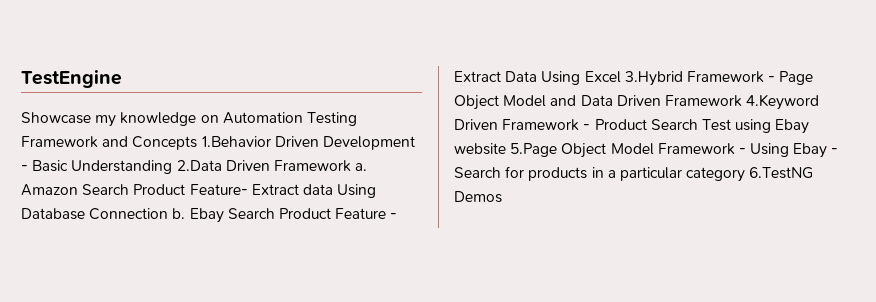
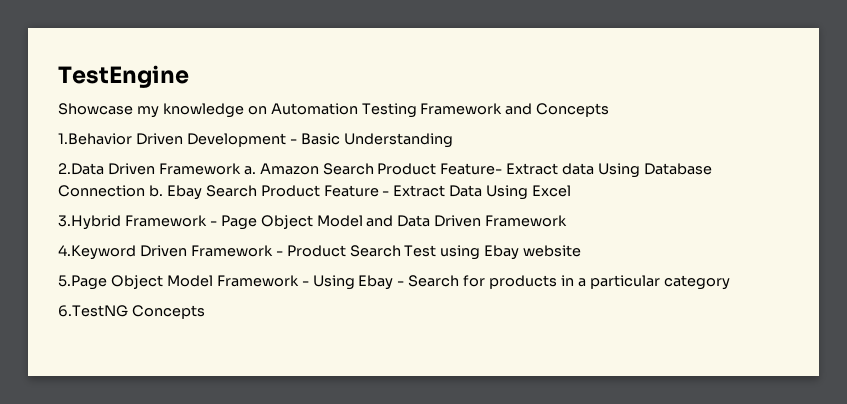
(198, 143) none -> (610, 110) //
(173, 167) none -> (453, 140) //
(621, 77) none -> (572, 191) //
(742, 101) none -> (568, 221) //
(506, 149) none -> (582, 251) //
[749,167,814,179] [454,191,502,203] 6.TestNG Demos -> [58,305,205,319] // 6.TestNG Concepts

